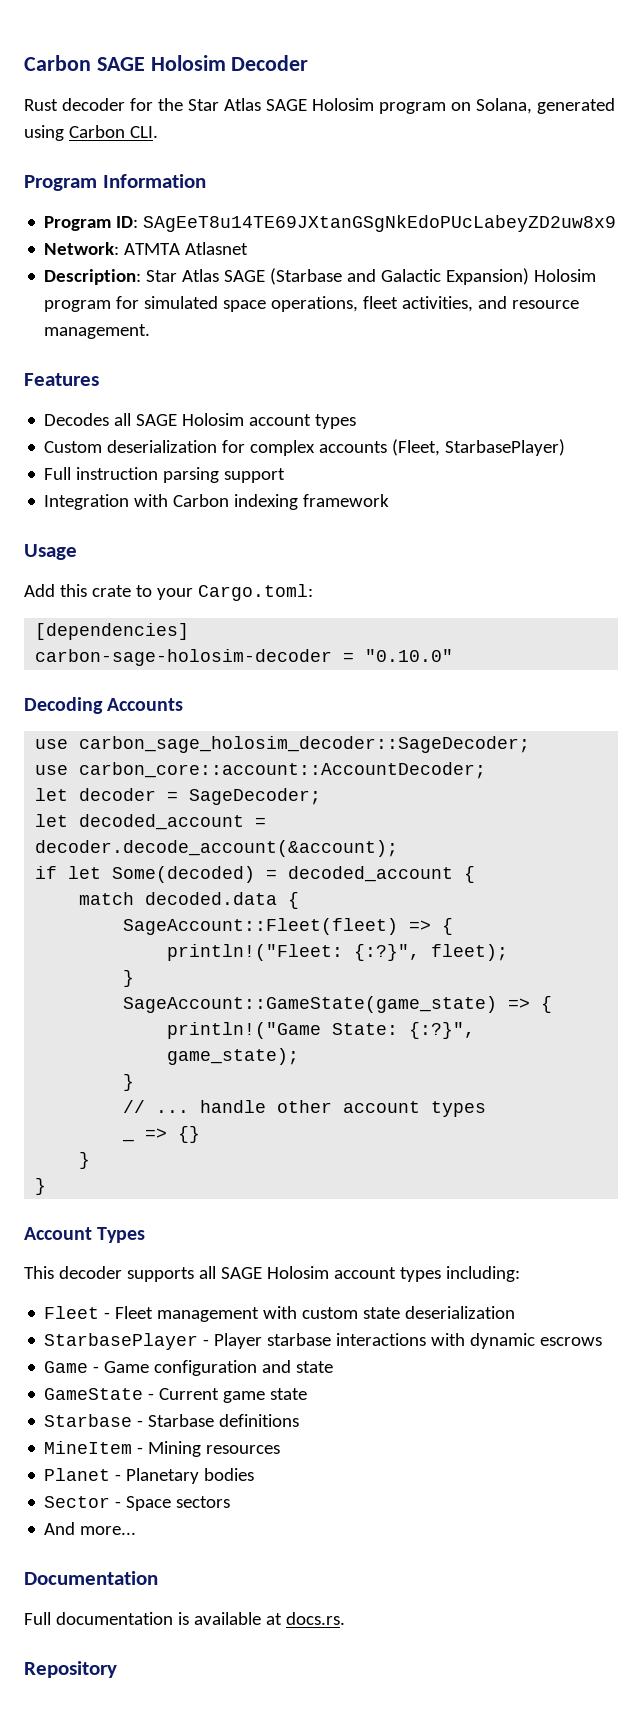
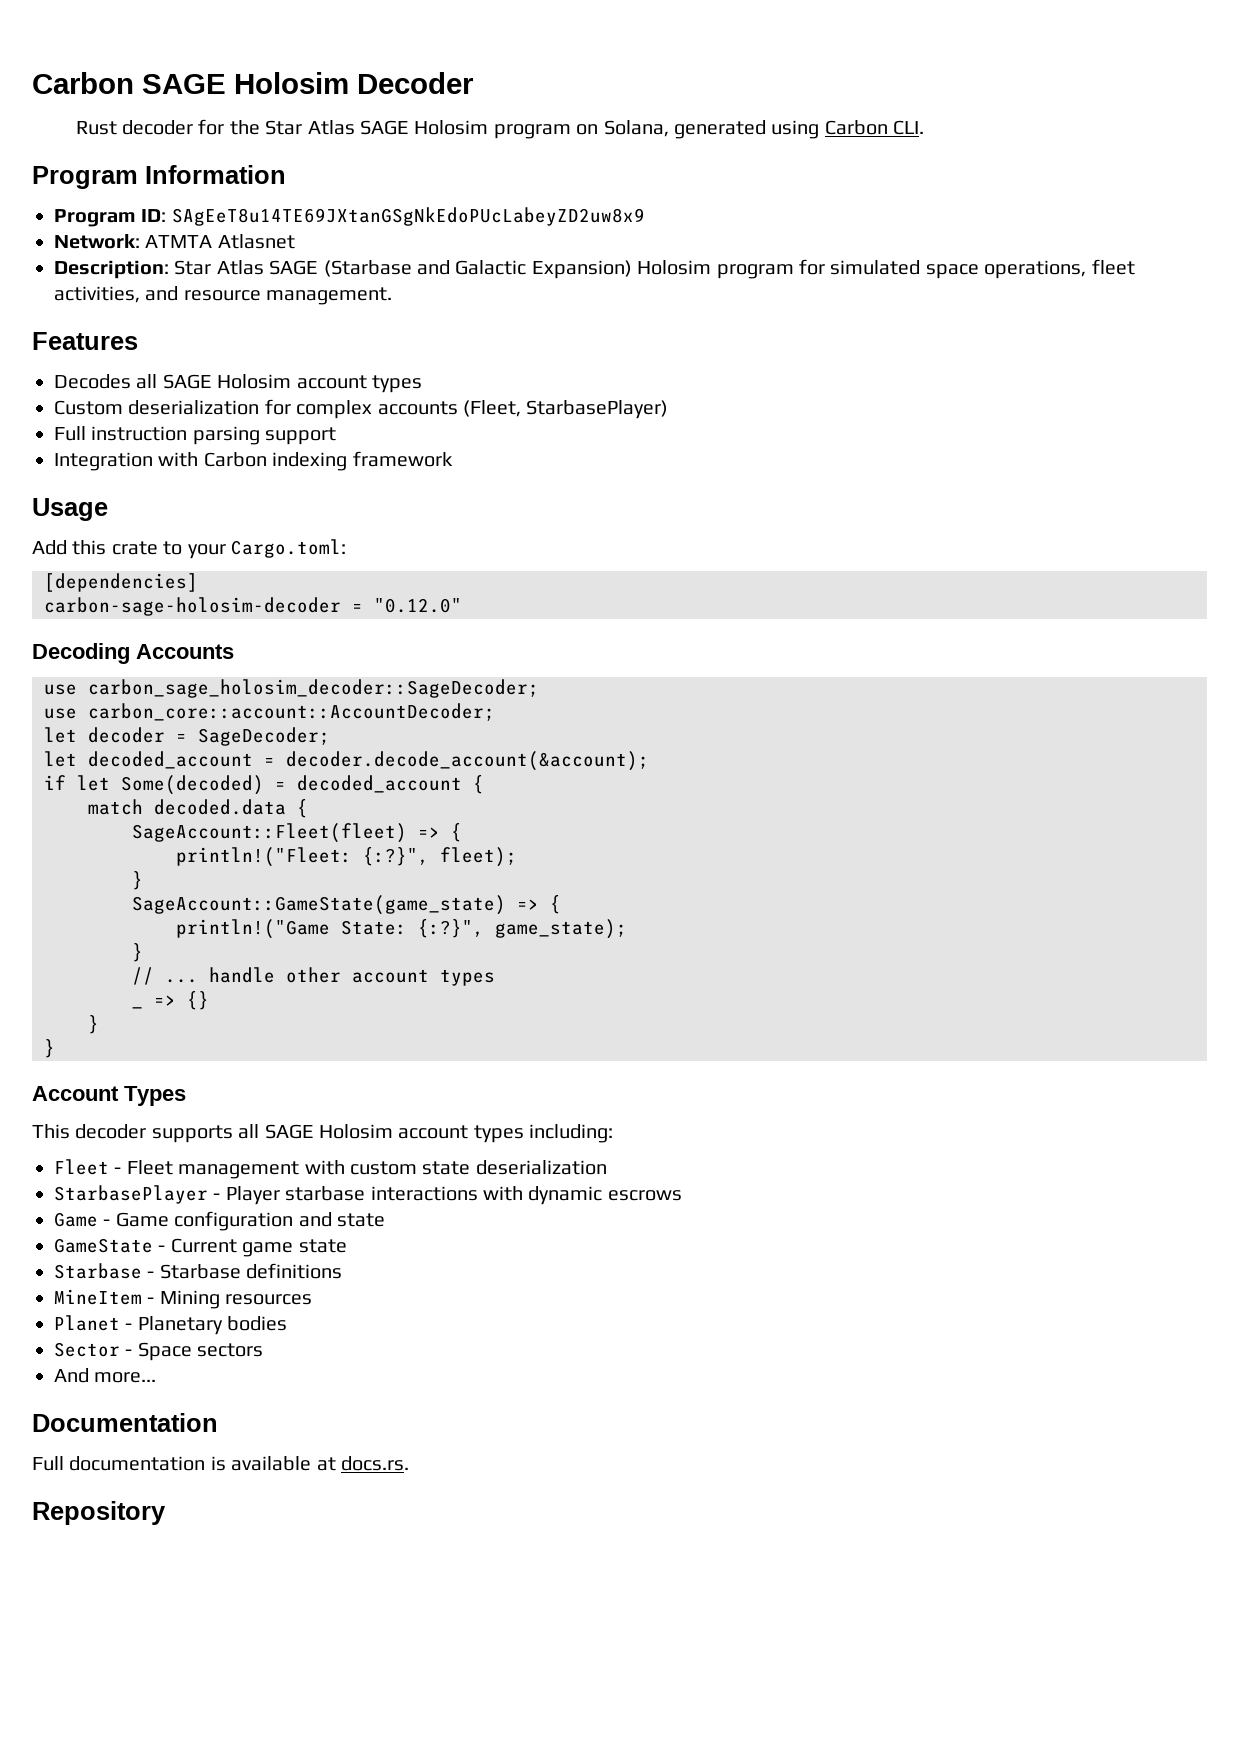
[365,649,454,662] "0.10.0" -> [374,598,462,613] "0.12.0"

